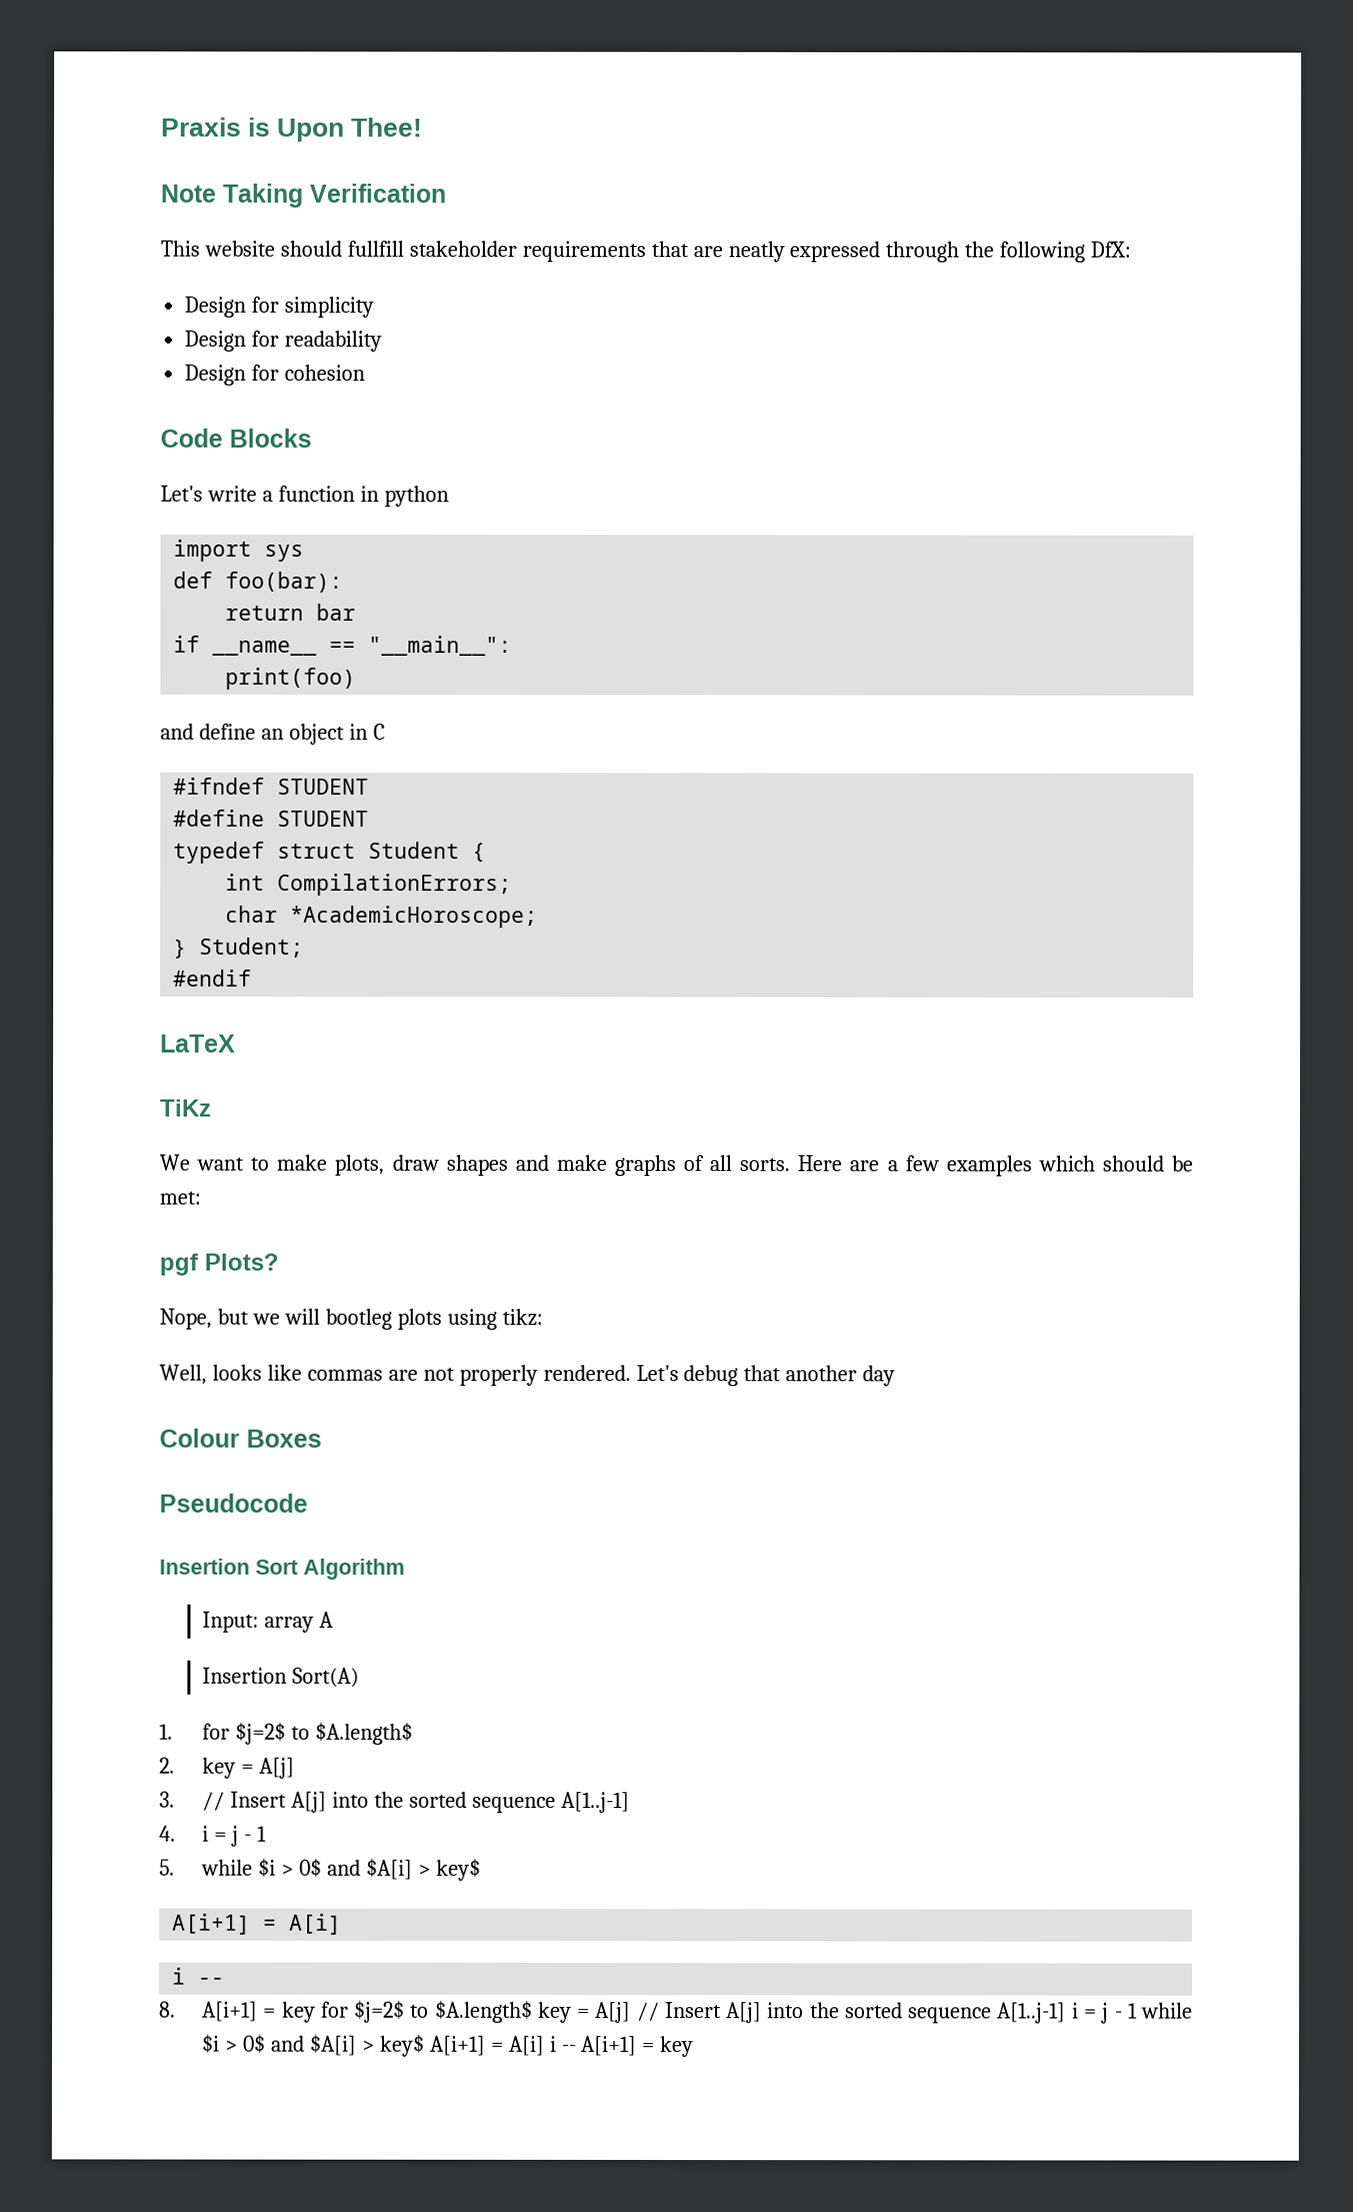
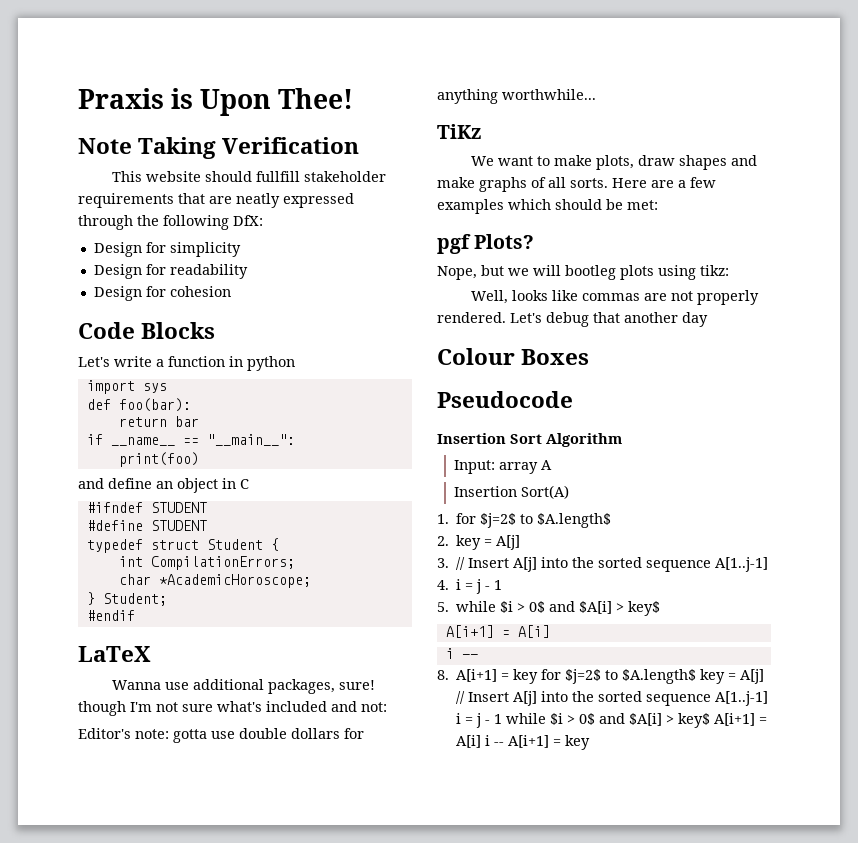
(236, 1043) none -> [111,679,375,694] [78,701,387,716] [78,728,364,743] [437,89,596,104] // Wanna use additional packages, sure! though I'm not sure what's included and not: // Editor's note: gotta use double dollars for anything worthwhile...

